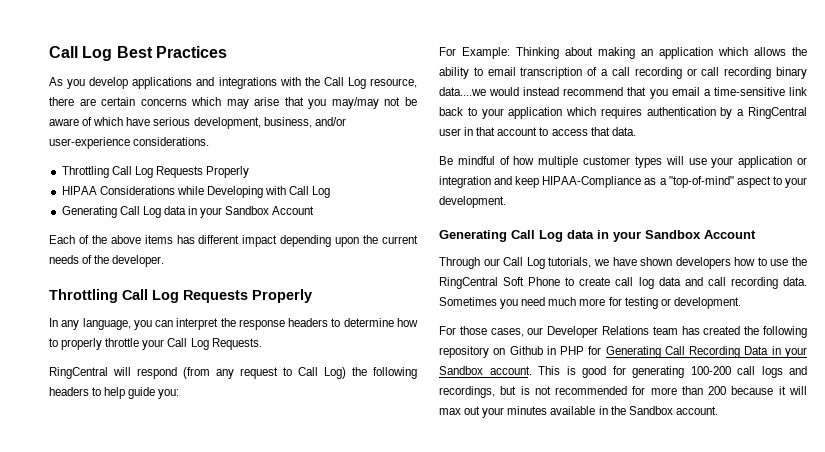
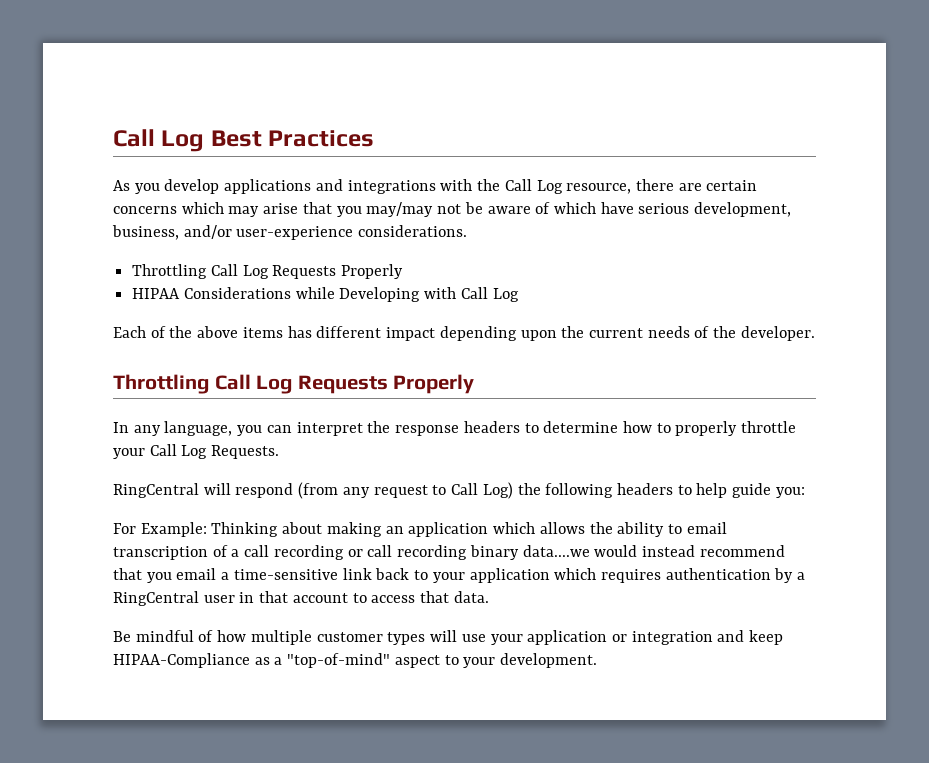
[61,206,315,218] // Generating Call Log data in your Sandbox Account -> (519, 295) none
[439,230,756,242] [439,257,807,269] [439,277,807,289] [439,297,741,309] [439,326,807,338] [439,346,807,358] [439,366,807,378] [439,386,807,398] [439,406,718,418] // Generating Call Log data in your Sandbox Account // Through our Call Log tutorials, we have shown developers how to use the RingCentral Soft Phone to create call log data and call recording data. Sometimes you need much more for testing or development. // For those cases, our Developer Relations team has created the following repository on Github in PHP for Generating Call Recording Data in your Sandbox account. This is good for generating 100-200 call logs and recordings, but is not recommended for more than 200 because it will max out your minutes available in the Sandbox account. -> (598, 660) none

